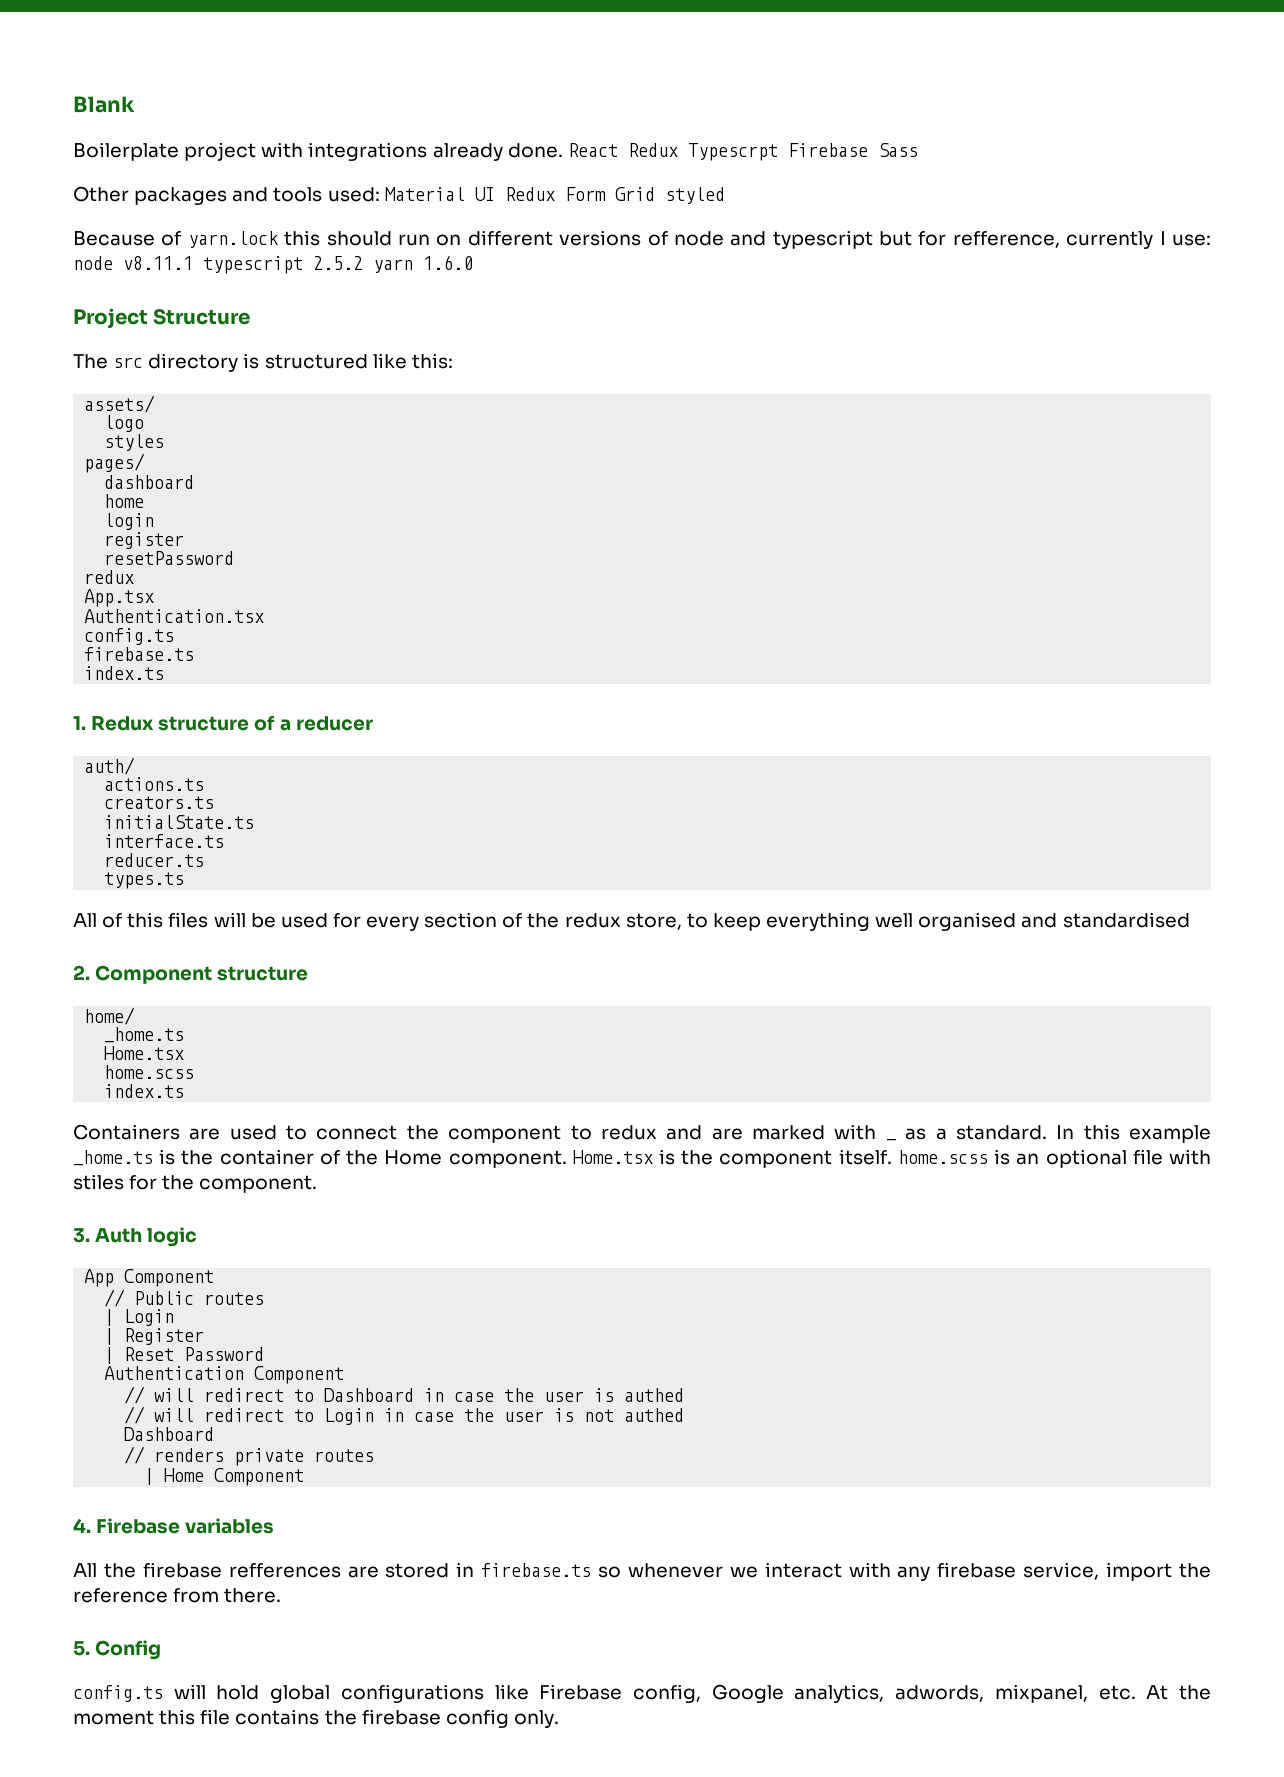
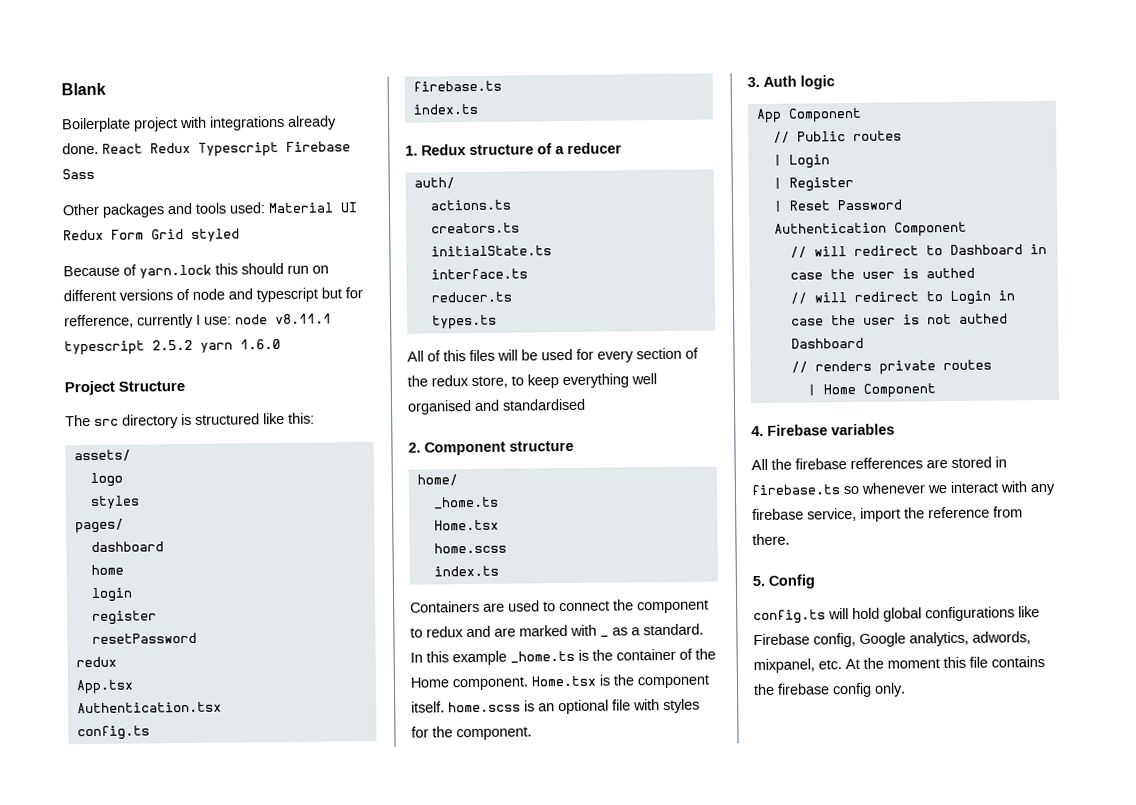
[687,143,778,161] Typescrpt -> [198,142,279,157] Typescript
[73,1174,124,1190] stiles -> [663,698,700,714] styles

